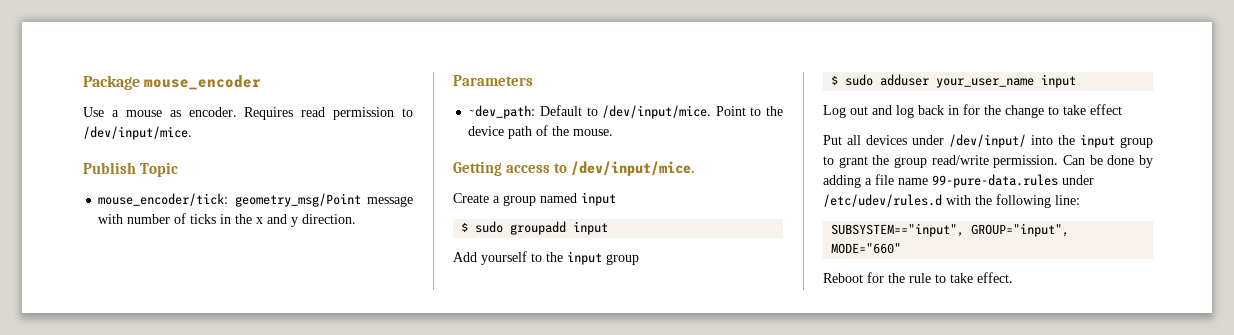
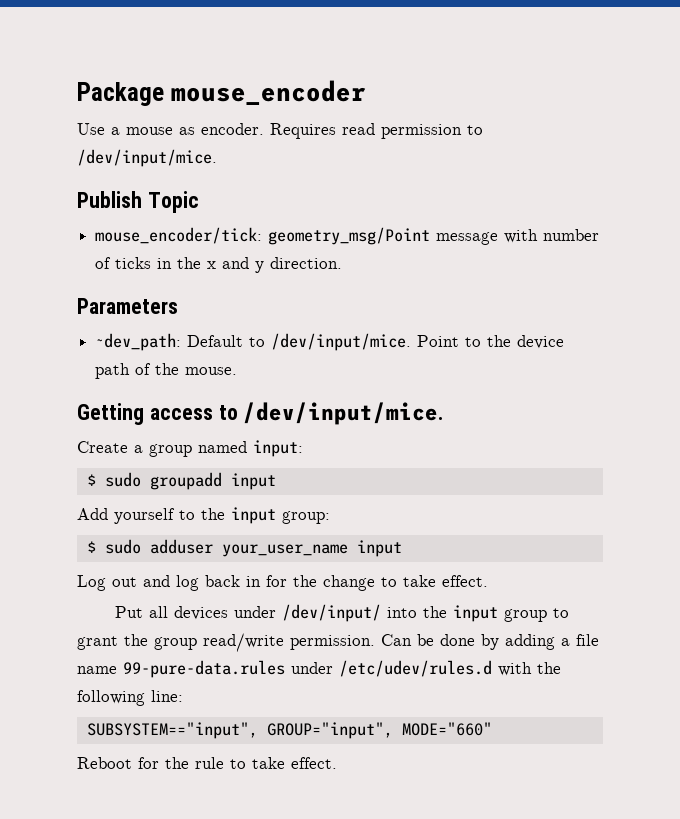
[581,192,616,206] input -> [253,440,303,457] input:
[606,254,639,265] group -> [282,511,330,524] group:
[1090,104,1122,115] effect -> [442,575,488,587] effect.

